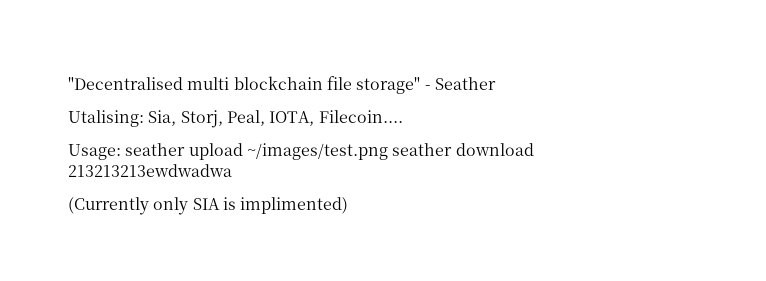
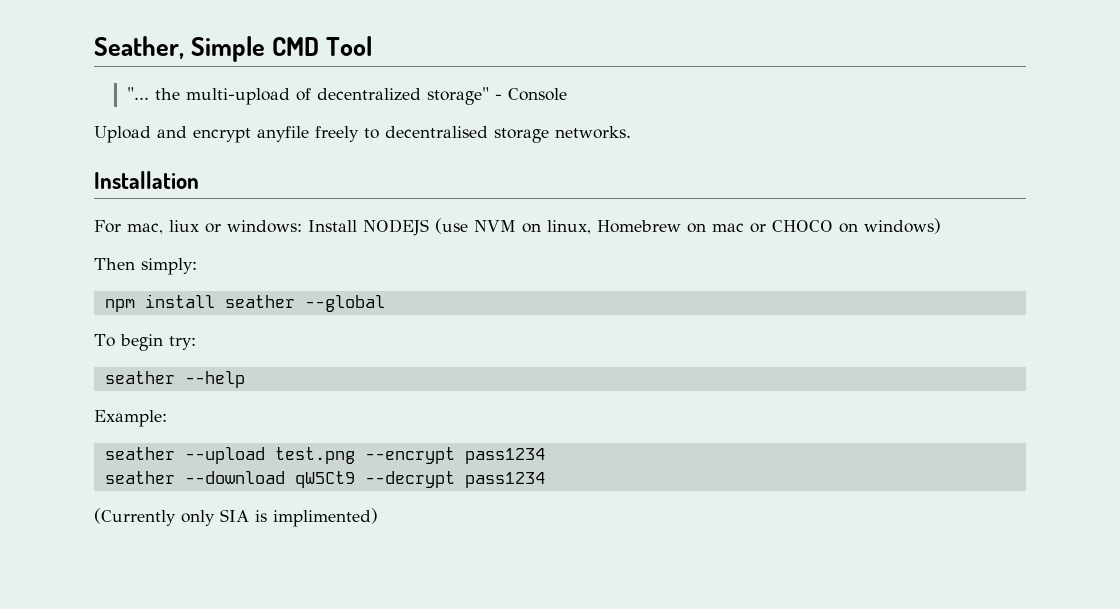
[68,76,496,94] [68,110,403,128] [68,143,534,160] [68,164,232,177] "Decentralised multi blockchain file storage" - Seather // Utalising: Sia, Storj, Peal, IOTA, Filecoin.... // Usage: seather upload ~/images/test.png seather download 213213213ewdwadwa -> [94,36,373,62] [126,87,567,105] [94,126,631,143] [94,171,199,189] [94,218,941,236] [94,258,197,275] [104,294,385,312] [94,334,196,351] [104,371,245,388] [94,410,167,427] [104,447,545,464] [104,471,545,488] Seather, Simple CMD Tool // "... the multi-upload of decentralized storage" - Console // Upload and encrypt anyfile freely to decentralised storage networks. // Installation // For mac, liux or windows: Install NODEJS (use NVM on linux, Homebrew on mac or CHOCO on windows) // Then simply: // npm install seather --global // To begin try: // seather --help // Example: // seather --upload test.png --encrypt pass1234 // seather --download qW5Ct9 --decrypt pass1234

